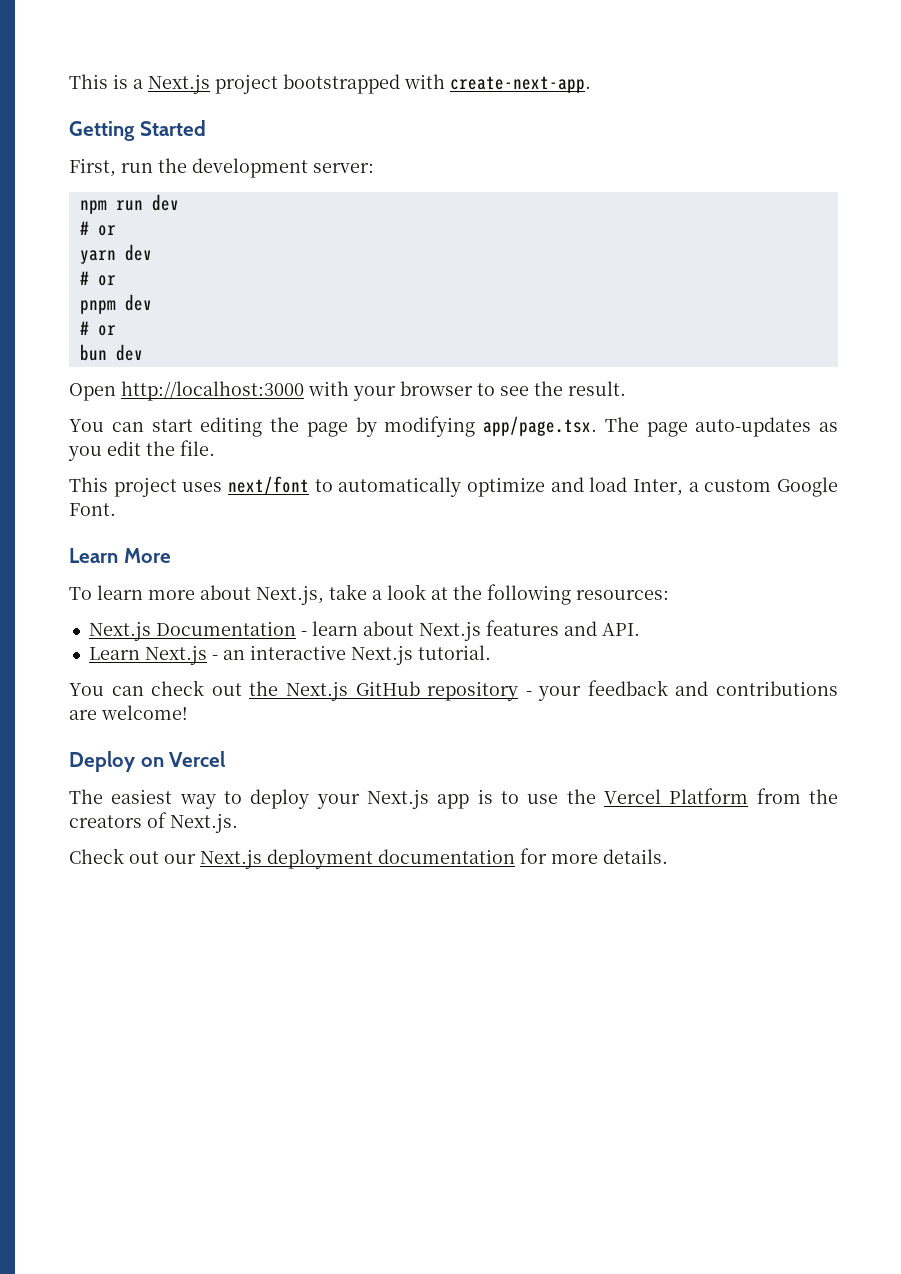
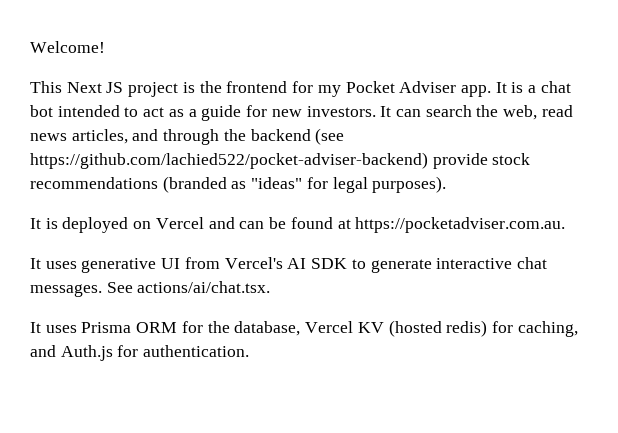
[69,74,591,94] [69,120,206,141] [69,158,374,178] [79,194,179,214] [79,221,116,236] [79,244,152,264] [79,271,116,286] [79,294,152,314] [79,321,116,336] [79,344,143,361] [69,381,626,401] [69,416,838,437] [68,440,215,461] [69,476,838,497] [69,503,116,516] [69,548,171,563] [69,584,669,605] [88,620,640,641] [88,645,491,665] [69,680,839,701] [69,705,188,720] [69,751,226,772] [69,788,839,809] [69,812,238,833] [69,848,668,869] This is a Next.js project bootstrapped with create-next-app. // Getting Started // First, run the development server: // npm run dev // # or // yarn dev // # or // pnpm dev // # or // bun dev // Open http://localhost:3000 with your browser to see the result. // You can start editing the page by modifying app/page.tsx. The page auto-updates as you edit the file. // This project uses next/font to automatically optimize and load Inter, a custom Google Font. // Learn More // To learn more about Next.js, take a look at the following resources: // Next.js Documentation - learn about Next.js features and API. // Learn Next.js - an interactive Next.js tutorial. // You can check out the Next.js GitHub repository - your feedback and contributions are welcome! // Deploy on Vercel // The easiest way to deploy your Next.js app is to use the Vercel Platform from the creators of Next.js. // Check out our Next.js deployment documentation for more details. -> [30,41,105,53] [30,81,571,97] [30,105,573,121] [30,128,345,145] [30,152,531,169] [30,176,447,193] [30,217,566,233] [30,257,547,273] [30,281,271,297] [30,320,578,337] [30,345,250,361] Welcome! // This Next JS project is the frontend for my Pocket Adviser app. It is a chat bot intended to act as a guide for new investors. It can search the web, read news articles, and through the backend (see https://github.com/lachied522/pocket-adviser-backend) provide stock recommendations (branded as "ideas" for legal purposes). // It is deployed on Vercel and can be found at https://pocketadviser.com.au. // It uses generative UI from Vercel's AI SDK to generate interactive chat messages. See actions/ai/chat.tsx. // It uses Prisma ORM for the database, Vercel KV (hosted redis) for caching, and Auth.js for authentication.

